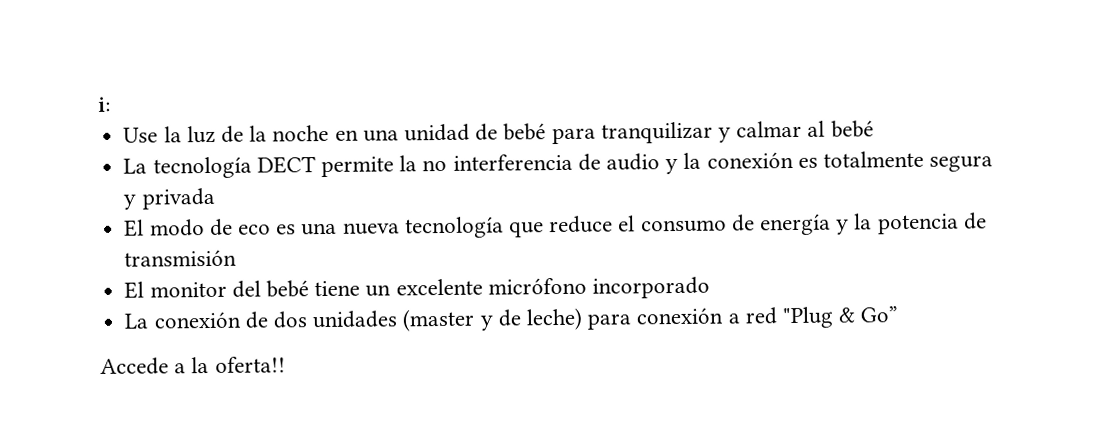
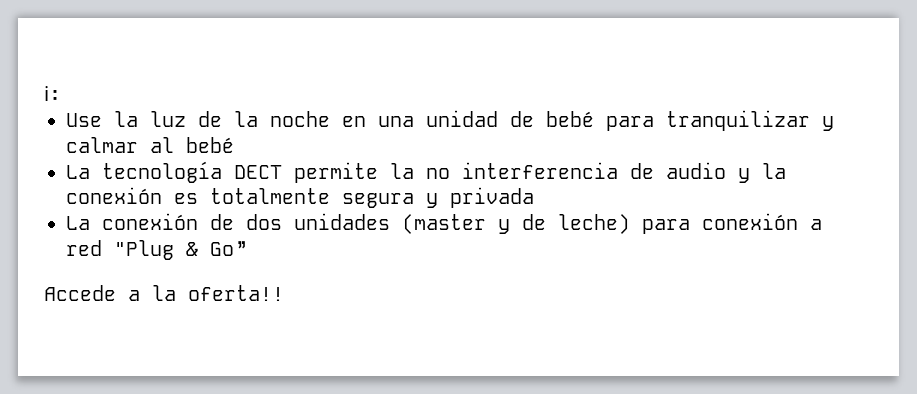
[124,212,987,239] [124,249,238,267] [124,276,710,299] // El modo de eco es una nueva tecnología que reduce el consumo de energía y la potencia de transmisión // El monitor del bebé tiene un excelente micrófono incorporado -> (534, 197) none

